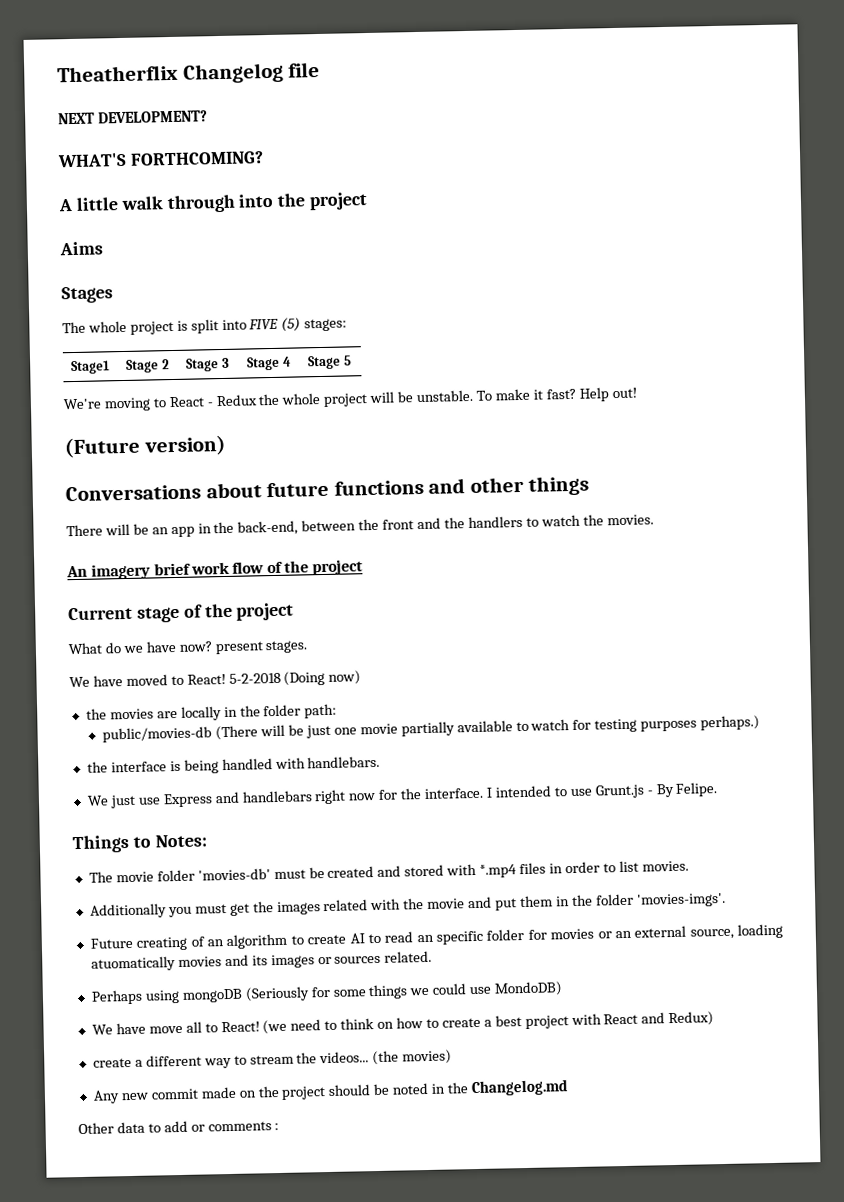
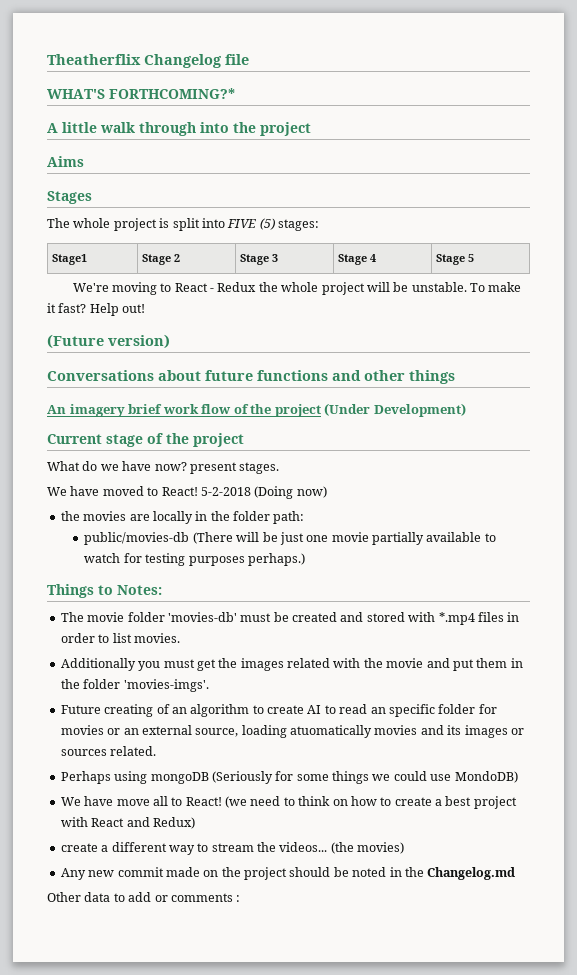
[58,110,208,125] // NEXT DEVELOPMENT? -> (249, 59) none
[129,151,264,166] FORTHCOMING? -> [109,88,235,99] FORTHCOMING?*
[66,514,654,538] // There will be an app in the back-end, between the front and the handlers to watch the movies. -> (455, 377) none
(364, 567) none -> [324,403,466,417] (Under Development)
[86,755,381,774] [86,782,719,809] // the interface is being handled with handlebars. // We just use Express and handlebars right now for the interface. I intended to use Grunt.js - By Felipe. -> (305, 559) none

